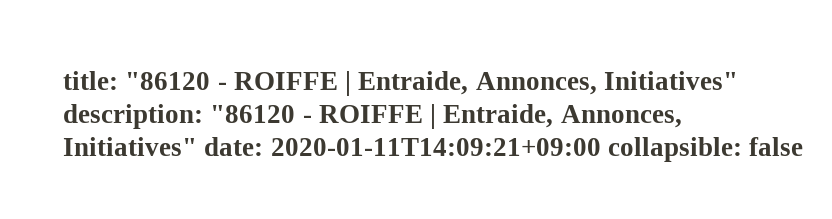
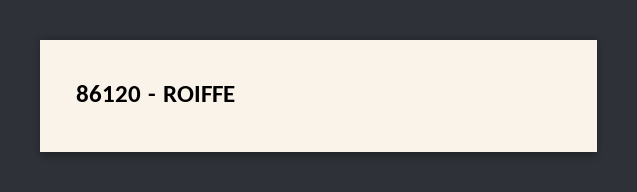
[63,71,739,96] [63,104,682,129] [63,137,804,162] title: "86120 - ROIFFE | Entraide, Annonces, Initiatives" description: "86120 - ROIFFE | Entraide, Annonces, Initiatives" date: 2020-01-11T14:09:21+09:00 collapsible: false -> [76,85,235,102] 86120 - ROIFFE

